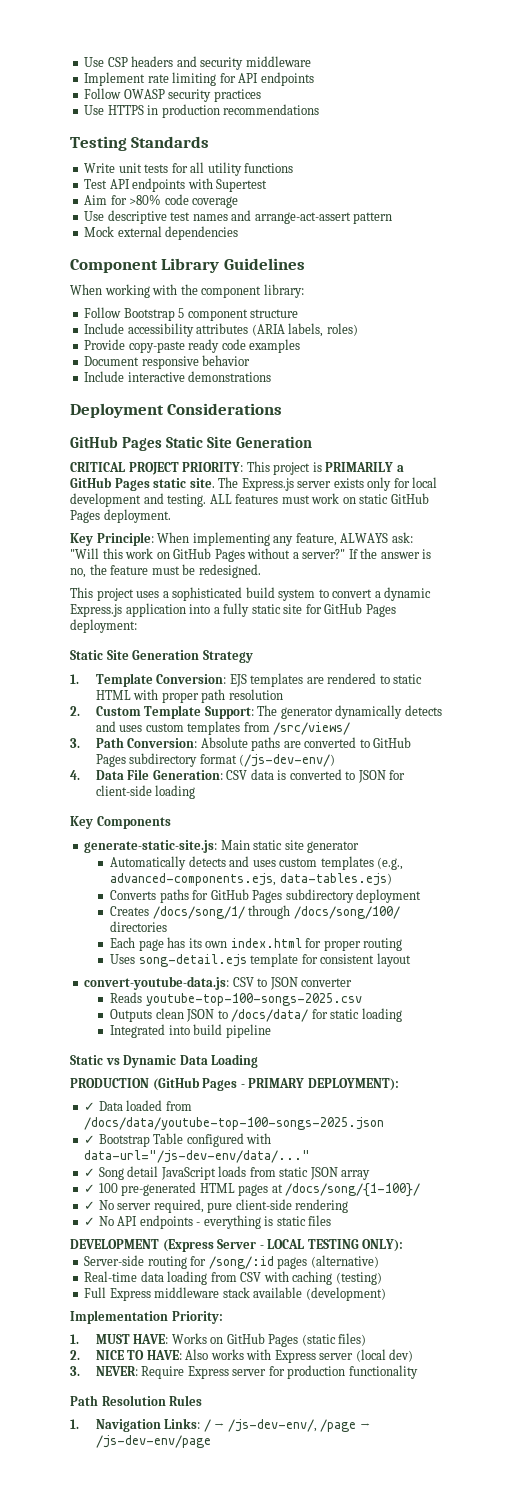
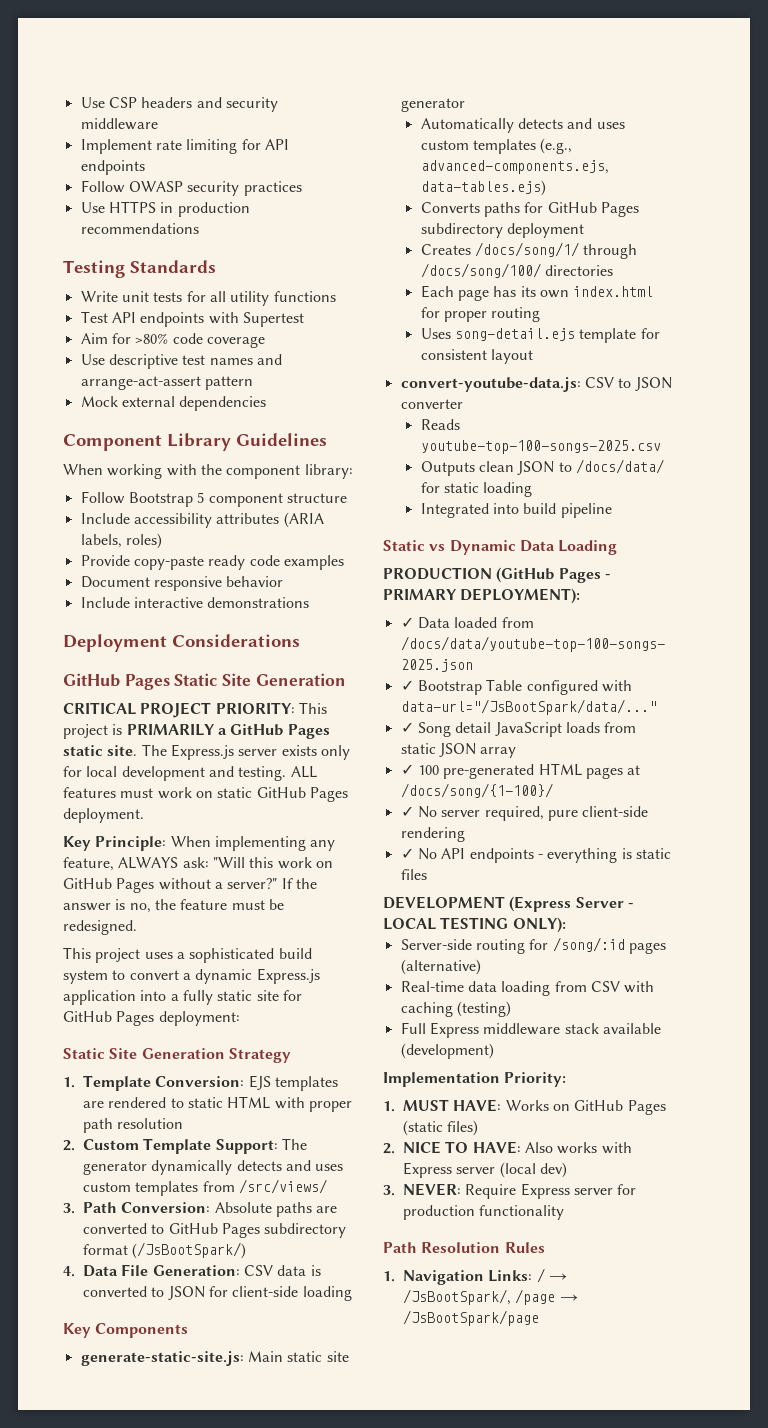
[239,754,336,767] (/js-dev-env/) -> [132,1242,247,1259] (/JsBootSpark/)
[84,1150,311,1163] data-url="/js-dev-env/data/..." -> [400,699,657,715] data-url="/JsBootSpark/data/..."
[227,1419,317,1432] /js-dev-env/, -> [403,1289,511,1305] /JsBootSpark/,
[95,1435,211,1448] /js-dev-env/page -> [403,1310,539,1326] /JsBootSpark/page

